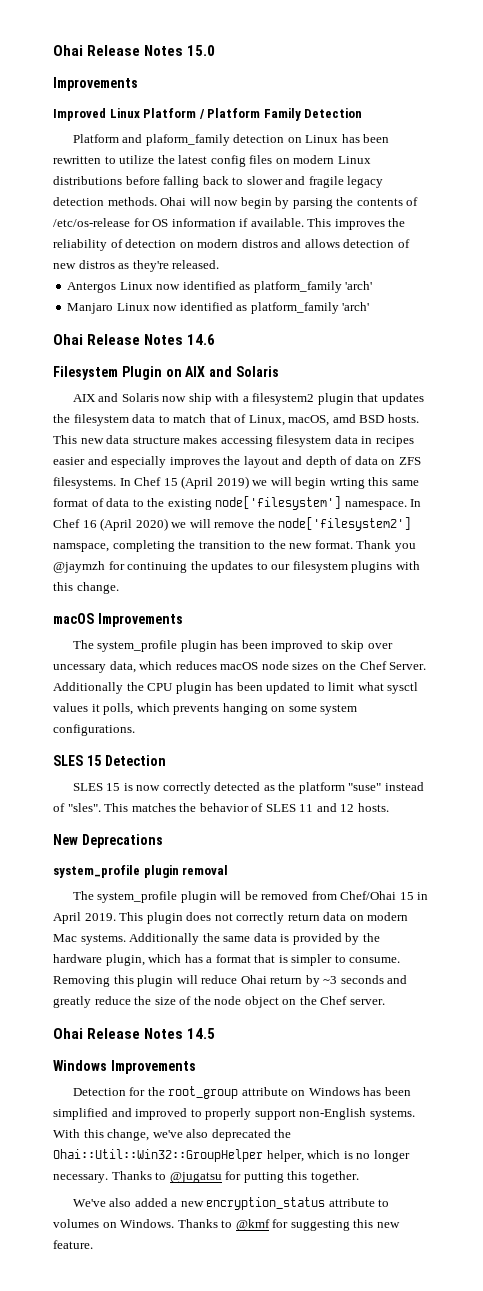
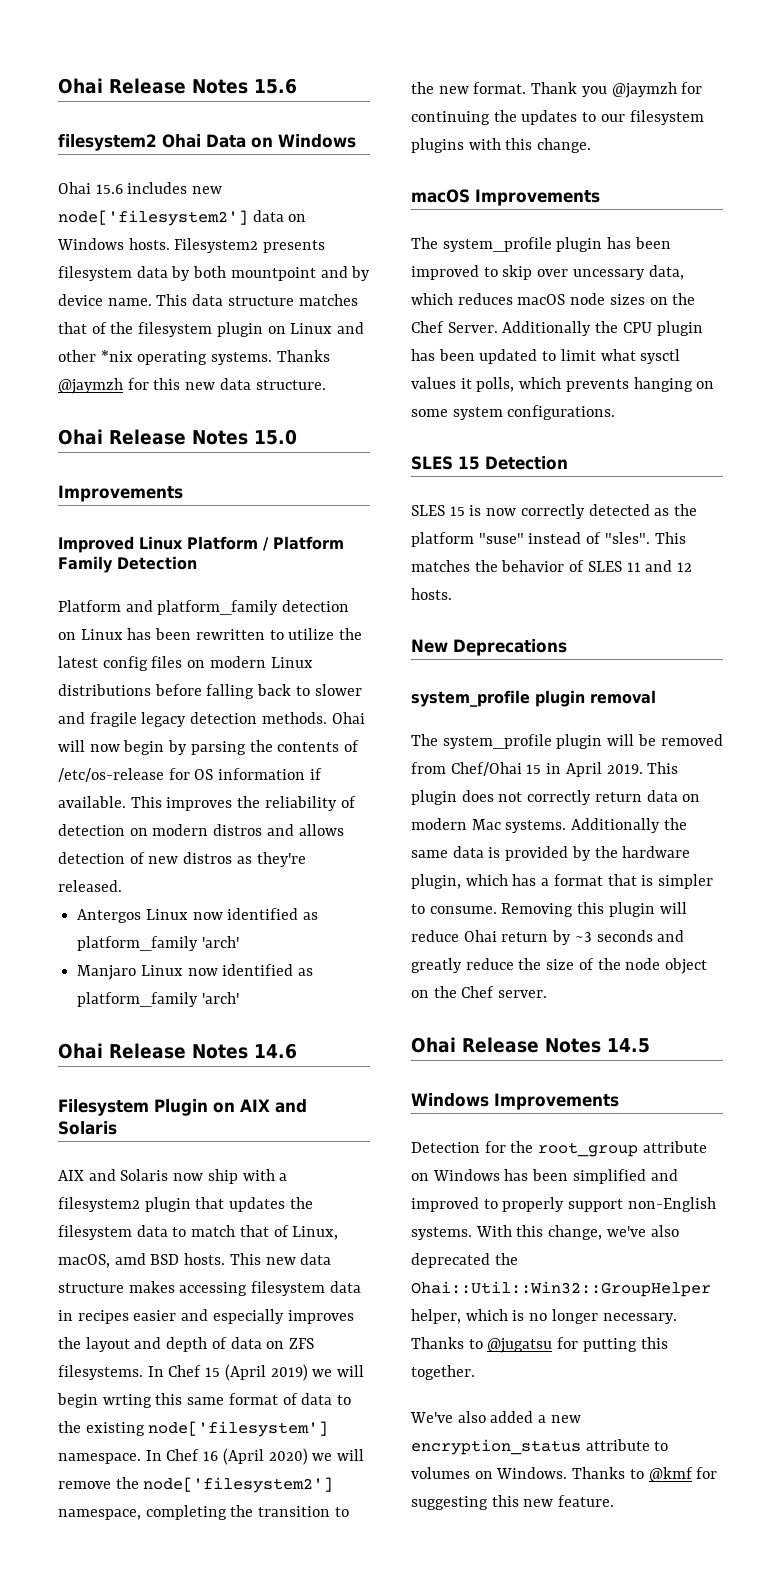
[53,45,184,56] Ohai Release Notes -> [58,78,297,94] [58,134,356,151] [58,182,223,194] [58,210,307,226] [57,238,326,253] [58,266,371,281] [58,294,358,306] [58,322,365,337] [58,350,330,365] [58,378,326,394] [58,429,248,445] Ohai Release Notes 15.6 // filesystem2 Ohai Data on Windows // Ohai 15.6 includes new node['filesystem2'] data on Windows hosts. Filesystem2 presents filesystem data by both mountpoint and by device name. This data structure matches that of the filesystem plugin on Linux and other *nix operating systems. Thanks @jaymzh for this new data structure. // Ohai Release Notes
[145,134,230,146] plaform_family -> [157,600,279,615] platform_family
[53,543,109,552] namspace, -> [58,1509,141,1520] namespace,

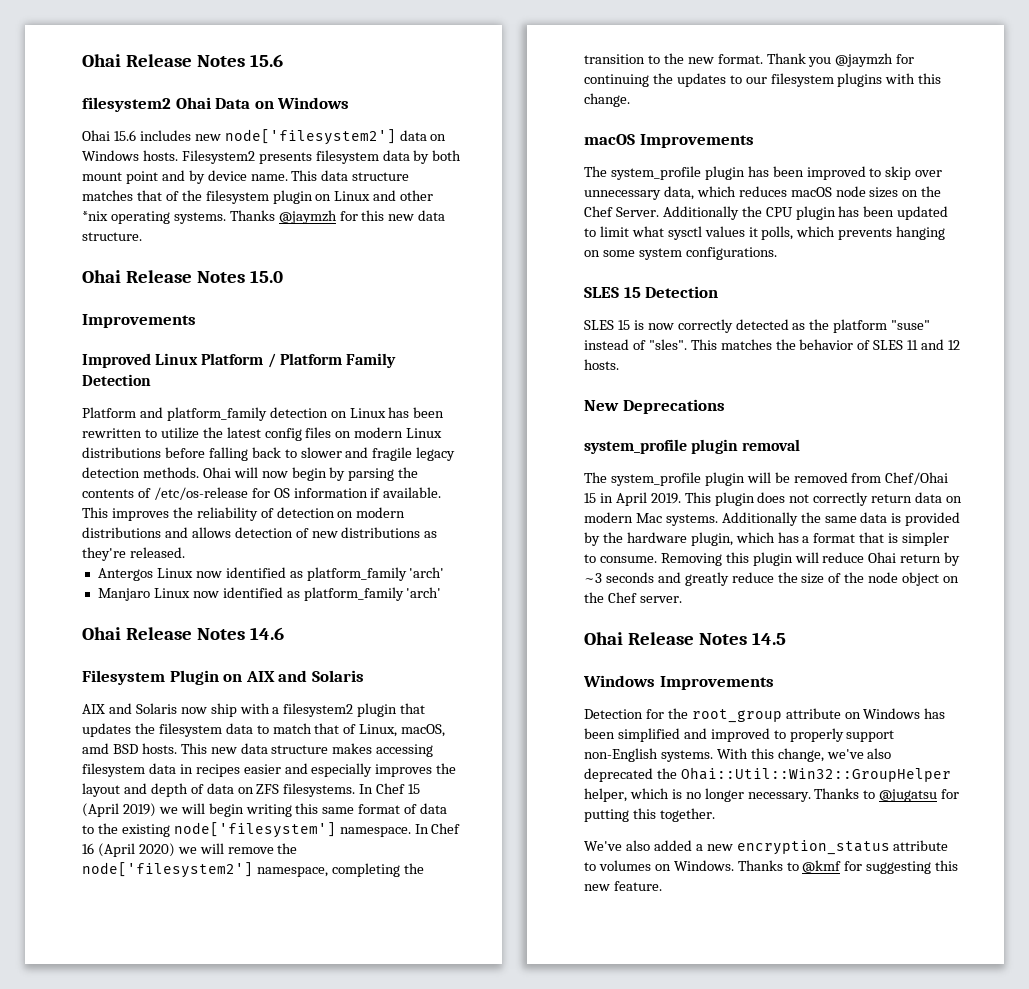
[230,267,316,281] mountpoint -> [82,171,158,184] mount point
[213,824,263,836] distros -> [82,527,161,538] distributions
[183,852,233,864] distros -> [341,527,421,538] distributions
[102,1394,152,1408] wrting -> [245,804,292,817] writing
[572,269,645,280] uncessary -> [584,190,661,200] unnecessary

